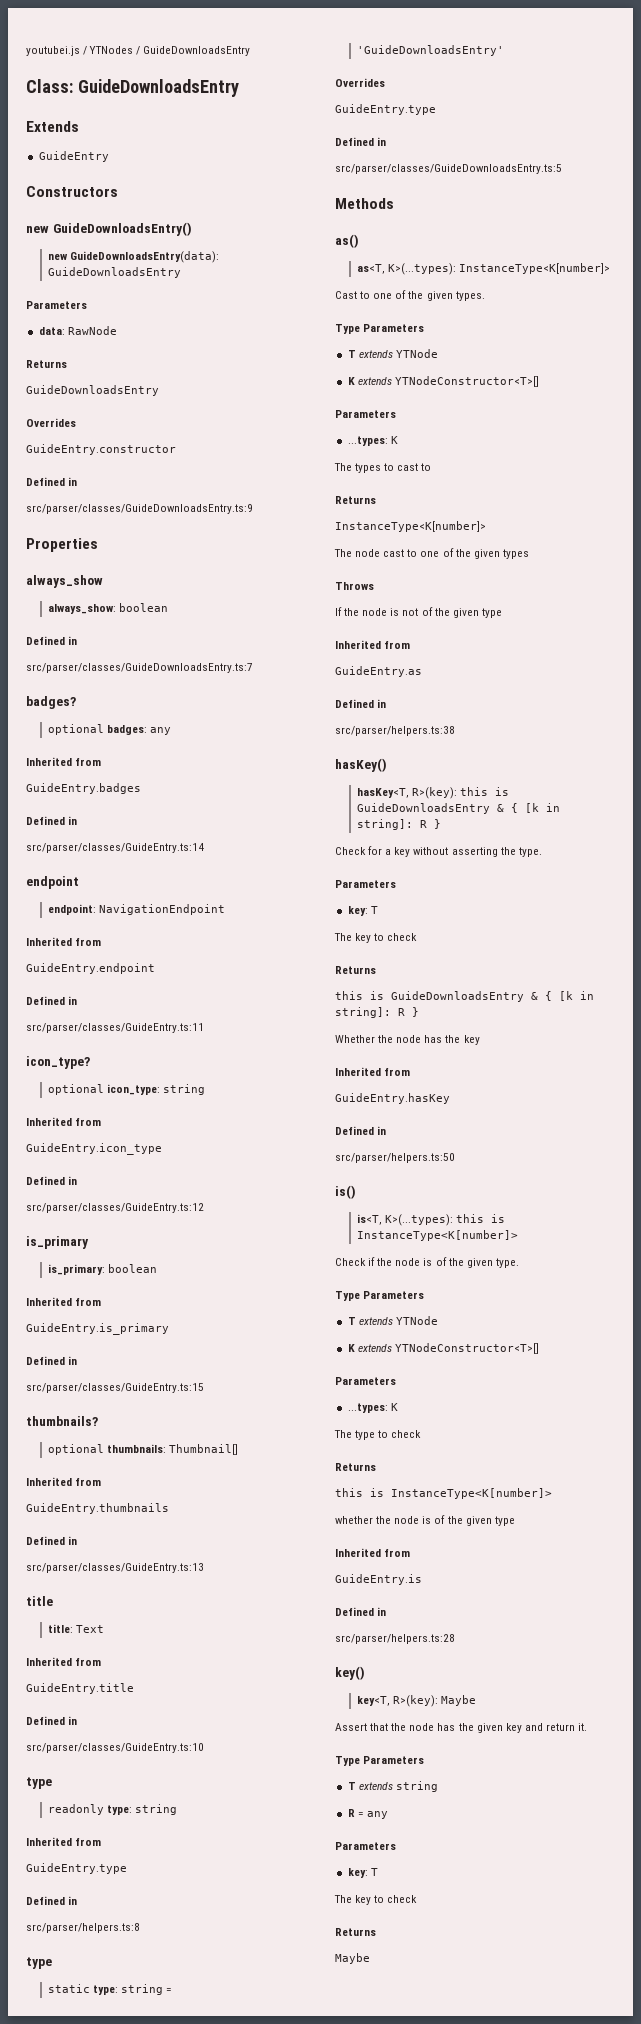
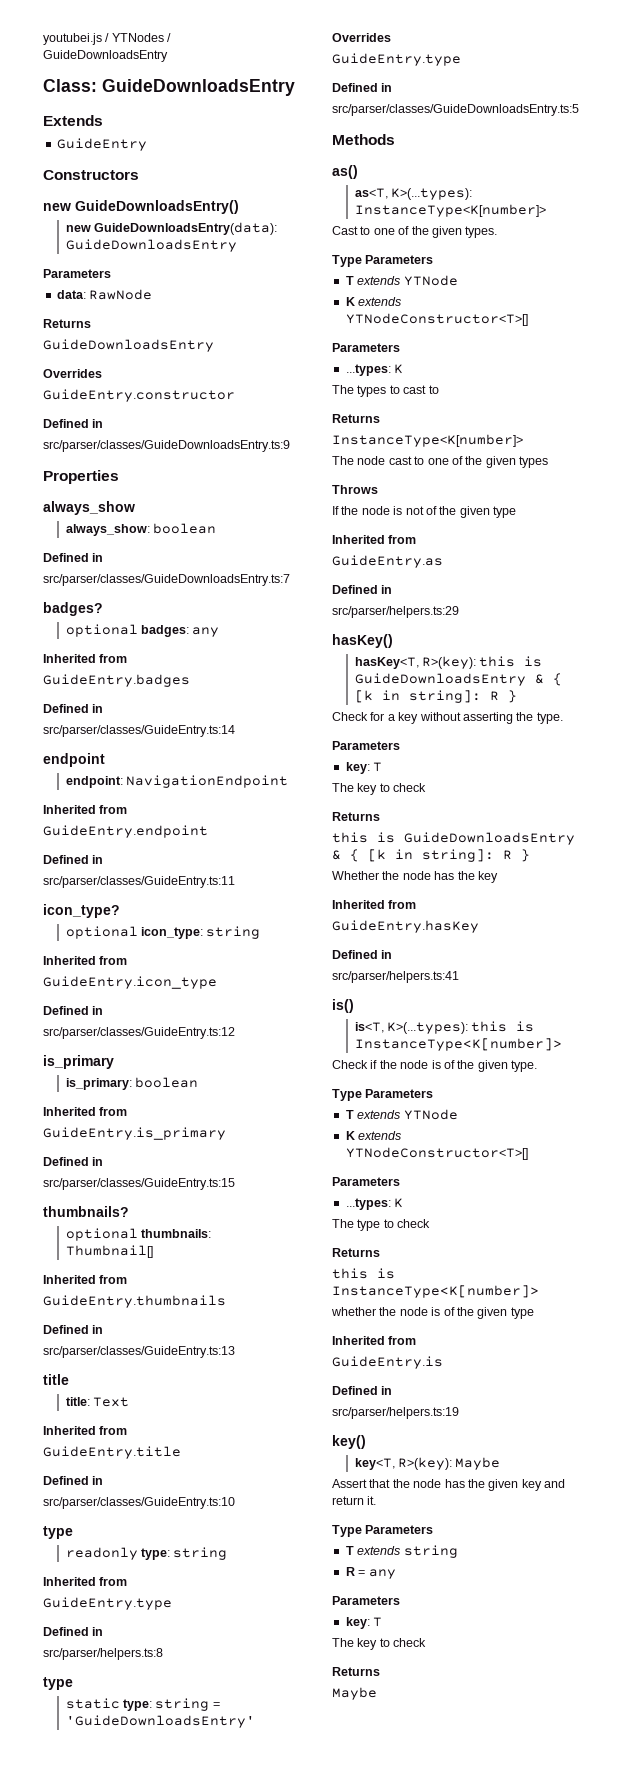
[335,726,455,736] src/parser/helpers.ts:38 -> [332,606,459,618] src/parser/helpers.ts:29
[335,1153,455,1163] src/parser/helpers.ts:50 -> [332,971,459,983] src/parser/helpers.ts:41
[335,1634,455,1644] src/parser/helpers.ts:28 -> [332,1407,459,1419] src/parser/helpers.ts:19

